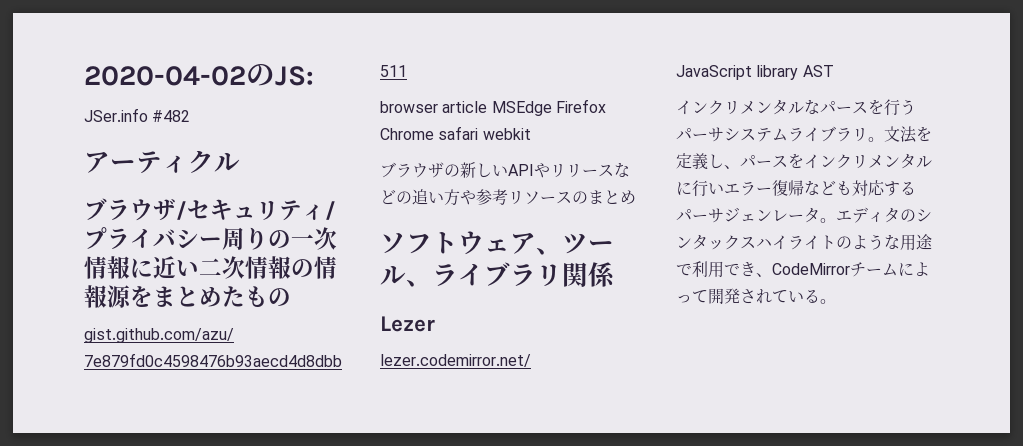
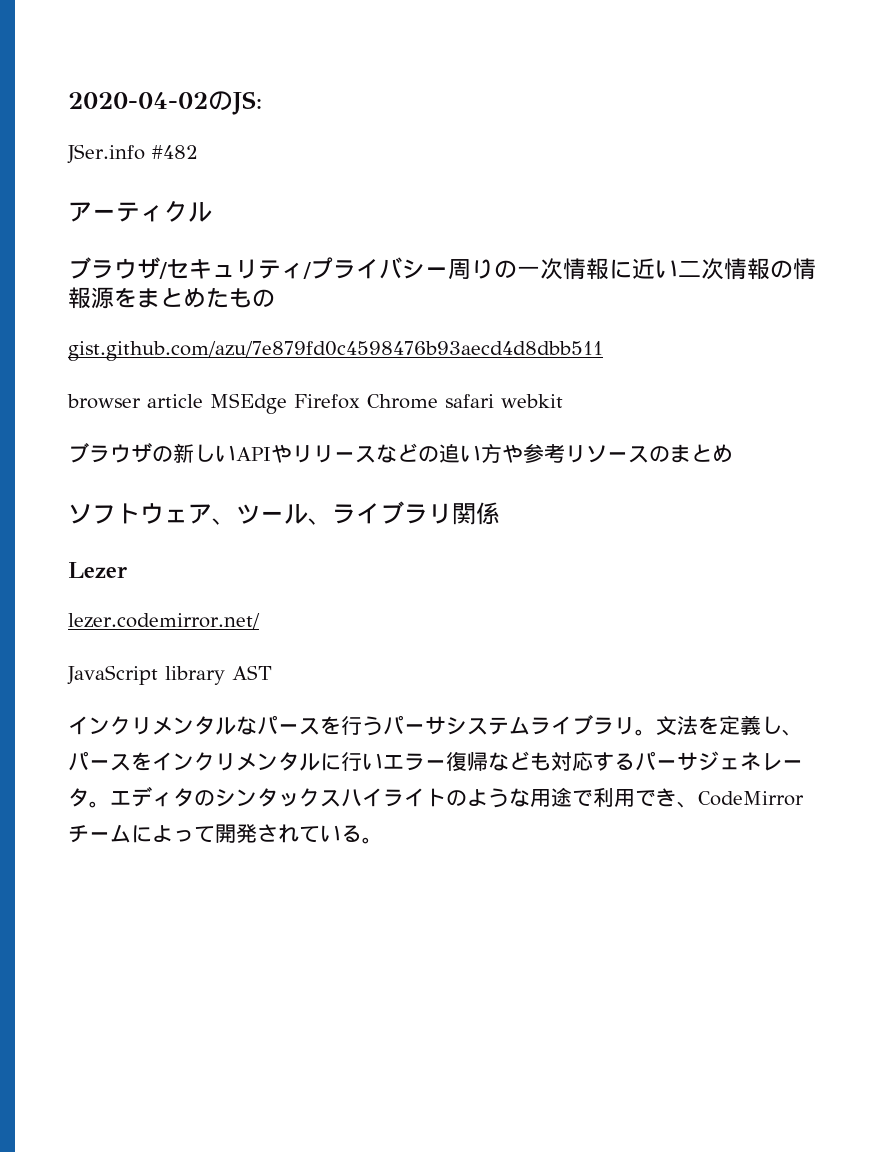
[756,209,772,221] ン -> [740,752,761,770] ネ

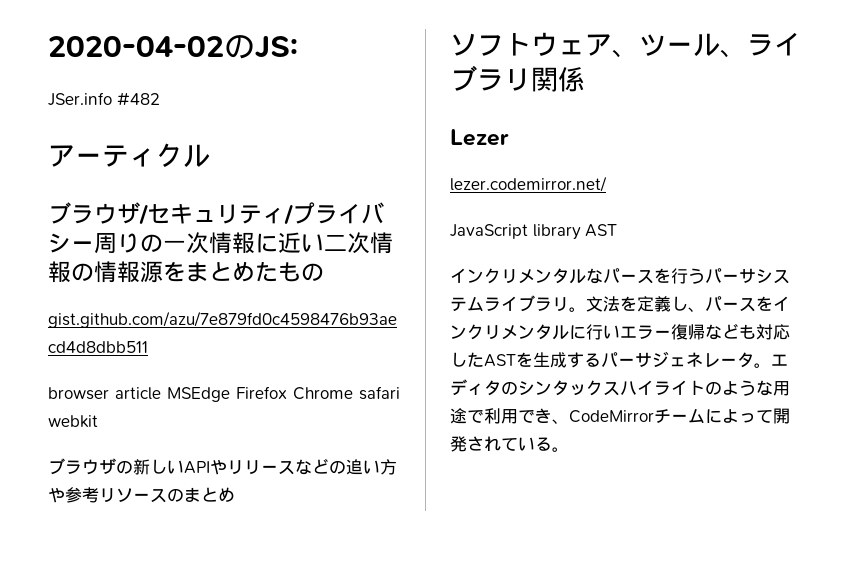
(593, 761) none -> [450,352,567,368] したASTを生成

